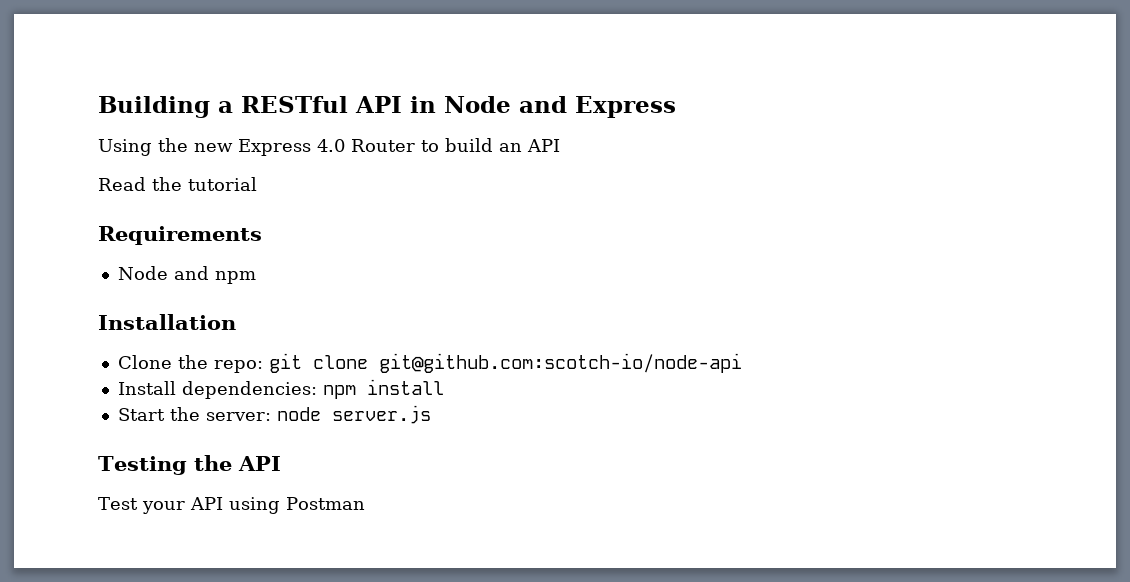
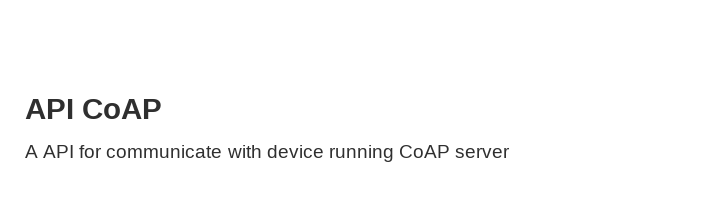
[98,96,676,118] [98,138,560,156] [98,177,257,191] [98,226,262,245] [117,266,256,284] [98,314,236,330] [117,353,742,373] [117,379,444,399] [117,405,431,424] [98,455,281,475] [98,497,365,514] Building a RESTful API in Node and Express // Using the new Express 4.0 Router to build an API // Read the tutorial // Requirements // Node and npm // Installation // Clone the repo: git clone git@github.com:scotch-io/node-api // Install dependencies: npm install // Start the server: node server.js // Testing the API // Test your API using Postman -> [25,99,162,119] [25,145,511,162] API CoAP // A API for communicate with device running CoAP server

